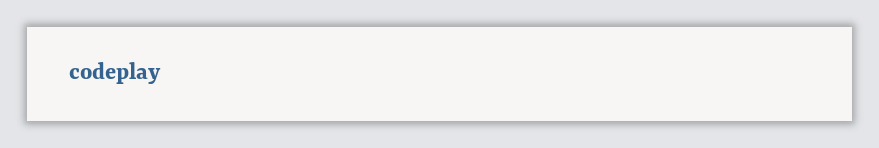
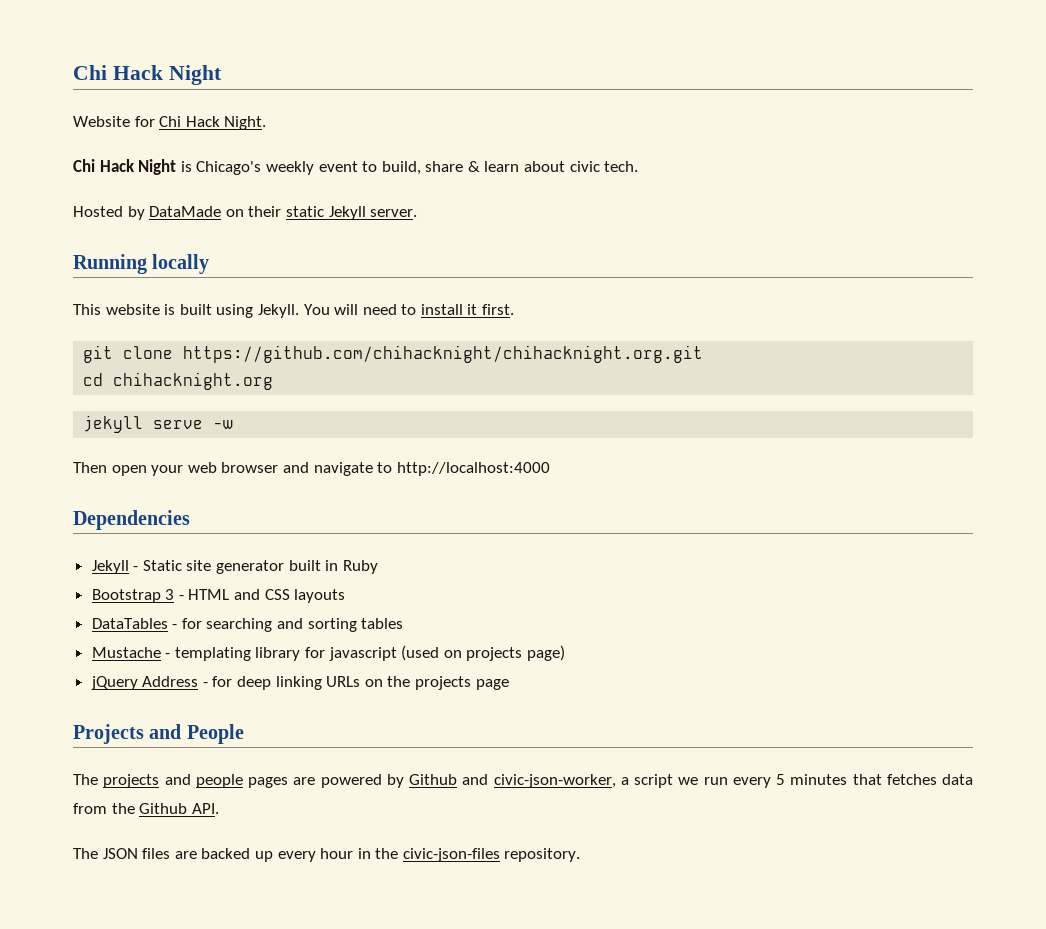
[69,62,161,84] codeplay -> [73,65,222,85] [73,116,267,130] [73,159,639,175] [73,206,418,220] [73,254,210,274] [73,304,515,318] [83,345,704,363] [83,372,274,390] [83,415,234,433] [73,462,550,476] [73,510,190,530] [91,560,378,574] [91,589,346,603] [91,618,404,632] [91,645,566,661] [90,676,509,690] [73,724,244,744] [73,774,973,788] [73,803,219,814] [73,848,581,862] Chi Hack Night // Website for Chi Hack Night. // Chi Hack Night is Chicago's weekly event to build, share & learn about civic tech. // Hosted by DataMade on their static Jekyll server. // Running locally // This website is built using Jekyll. You will need to install it first. // git clone https://github.com/chihacknight/chihacknight.org.git // cd chihacknight.org // jekyll serve -w // Then open your web browser and navigate to http://localhost:4000 // Dependencies // Jekyll - Static site generator built in Ruby // Bootstrap 3 - HTML and CSS layouts // DataTables - for searching and sorting tables // Mustache - templating library for javascript (used on projects page) // jQuery Address - for deep linking URLs on the projects page // Projects and People // The projects and people pages are powered by Github and civic-json-worker, a script we run every 5 minutes that fetches data from the Github API. // The JSON files are backed up every hour in the civic-json-files repository.

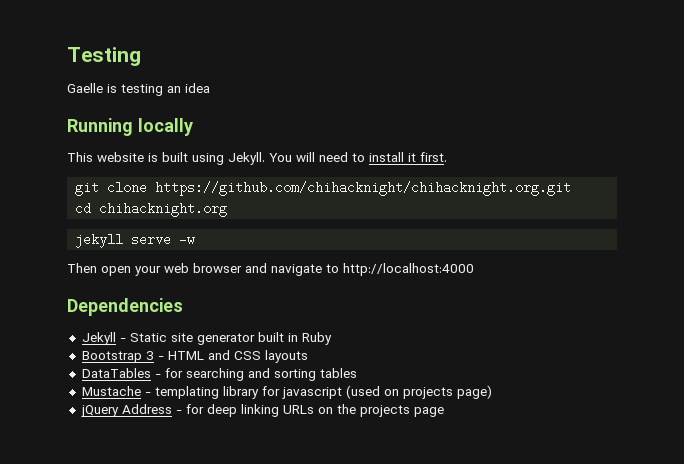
[73,65,222,85] [73,116,267,130] [73,159,639,175] [73,206,418,220] Chi Hack Night // Website for Chi Hack Night. // Chi Hack Night is Chicago's weekly event to build, share & learn about civic tech. // Hosted by DataMade on their static Jekyll server. -> [67,47,141,66] [67,83,210,96] Testing // Gaelle is testing an idea
[73,724,244,744] [73,774,973,788] [73,803,219,814] [73,848,581,862] // Projects and People // The projects and people pages are powered by Github and civic-json-worker, a script we run every 5 minutes that fetches data from the Github API. // The JSON files are backed up every hour in the civic-json-files repository. -> (444, 412) none

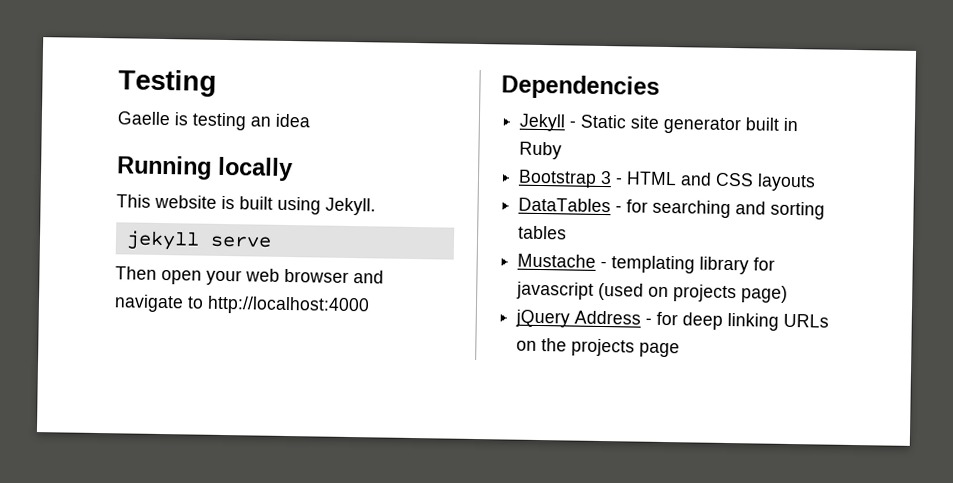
[269,152,447,162] [75,181,572,196] [75,202,228,217] You will need to install it first. // git clone https://github.com/chihacknight/chihacknight.org.git // cd chihacknight.org -> (376, 206) none
[179,233,196,246] -w -> (272, 241) none

